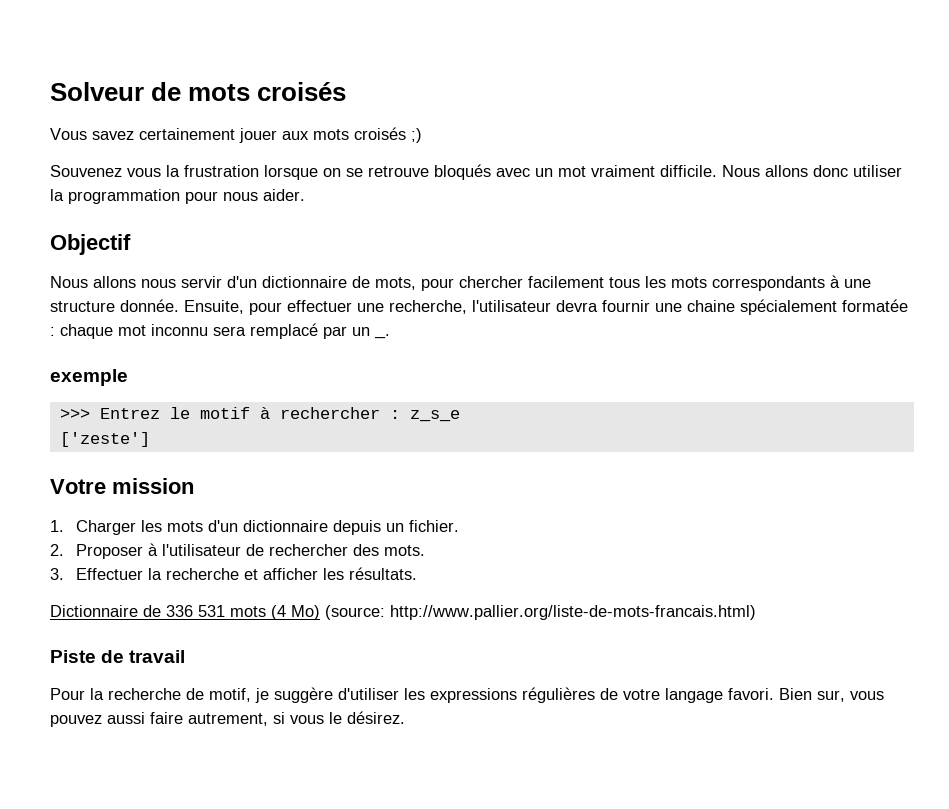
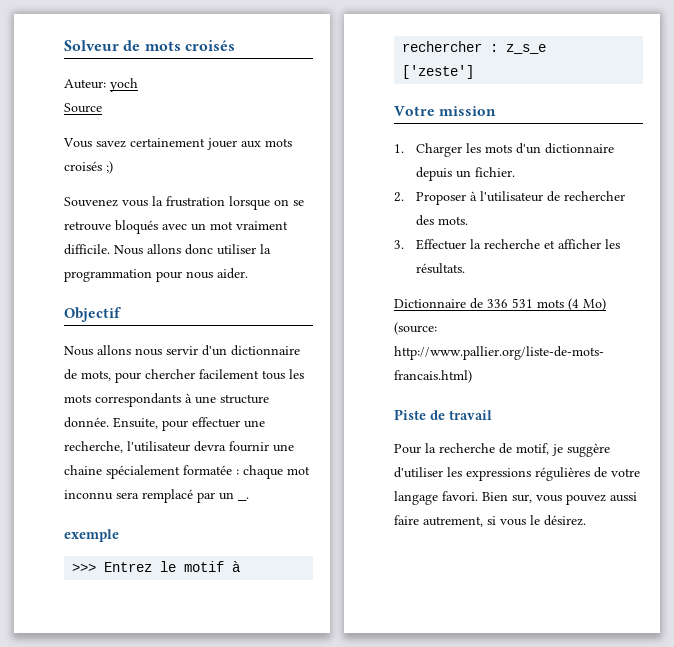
(347, 91) none -> [64,78,138,92] [64,103,102,113] // Auteur: yoch // Source

